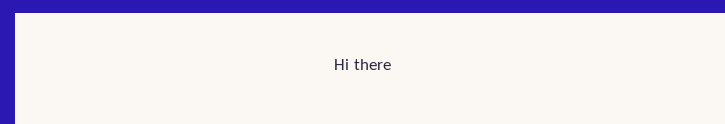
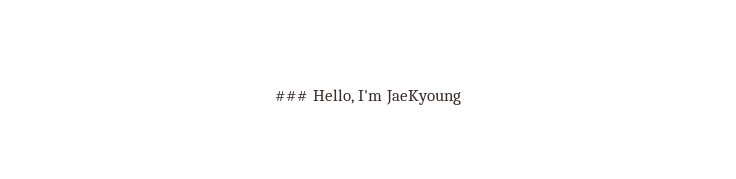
[334,59,391,70] Hi there -> [275,89,461,105] ### Hello, I'm JaeKyoung

